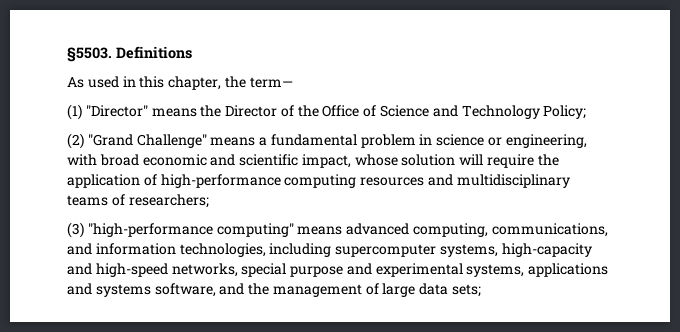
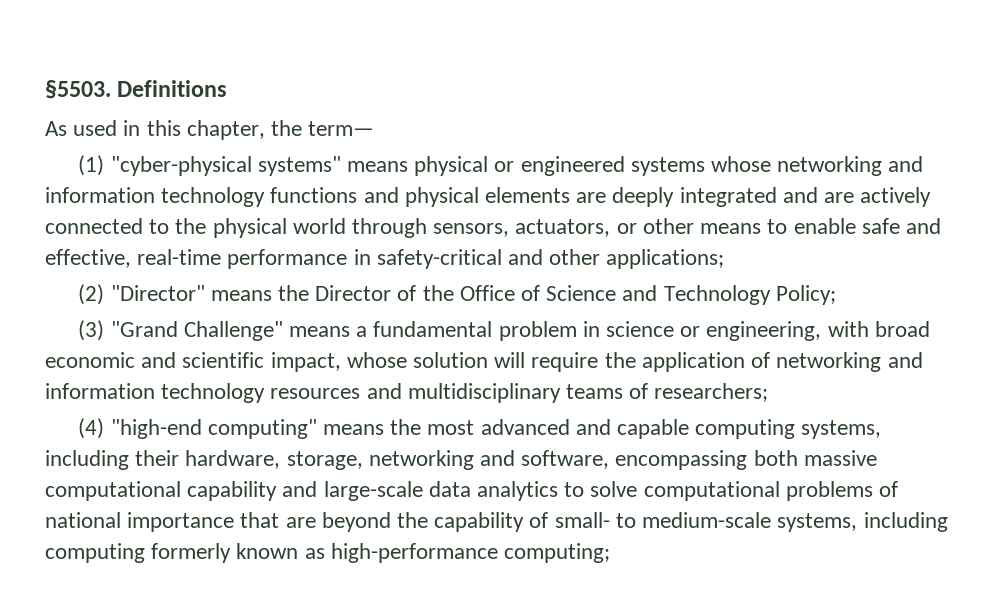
(82, 112) none -> [110,156,924,176] [45,187,932,207] [45,218,941,238] [45,249,725,269] [78,284,105,305] "cyber-physical systems" means physical or engineered systems whose networking and information technology functions and physical elements are deeply integrated and are actively connected to the physical world through sensors, actuators, or other means to enable safe and effective, real-time performance in safety-critical and other applications; // (2)
[67,133,84,149] (2) -> [78,320,105,341] (3)
[160,174,357,188] high-performance computing -> [776,352,923,372] [45,383,266,403] networking and information technology
[67,222,608,238] [67,243,592,257] [67,263,609,277] [67,283,482,297] (3) "high-performance computing" means advanced computing, communications, and information technologies, including supercomputer systems, high-capacity and high-speed networks, special purpose and experimental systems, applications and systems software, and the management of large data sets; -> [78,418,882,439] [45,450,877,470] [45,481,899,501] [45,512,948,532] [45,543,611,563] (4) "high-end computing" means the most advanced and capable computing systems, including their hardware, storage, networking and software, encompassing both massive computational capability and large-scale data analytics to solve computational problems of national importance that are beyond the capability of small- to medium-scale systems, including computing formerly known as high-performance computing;

